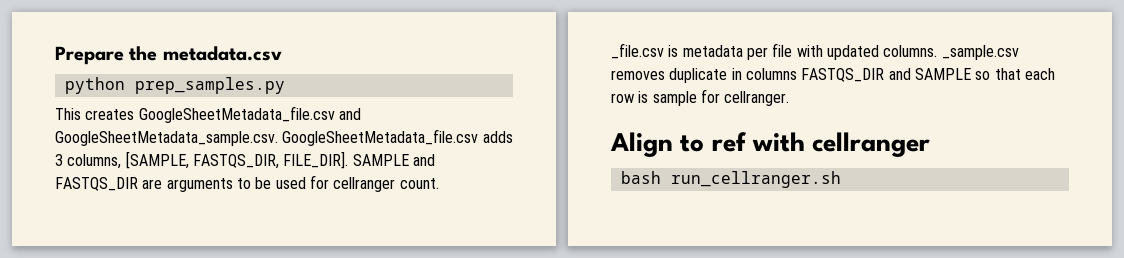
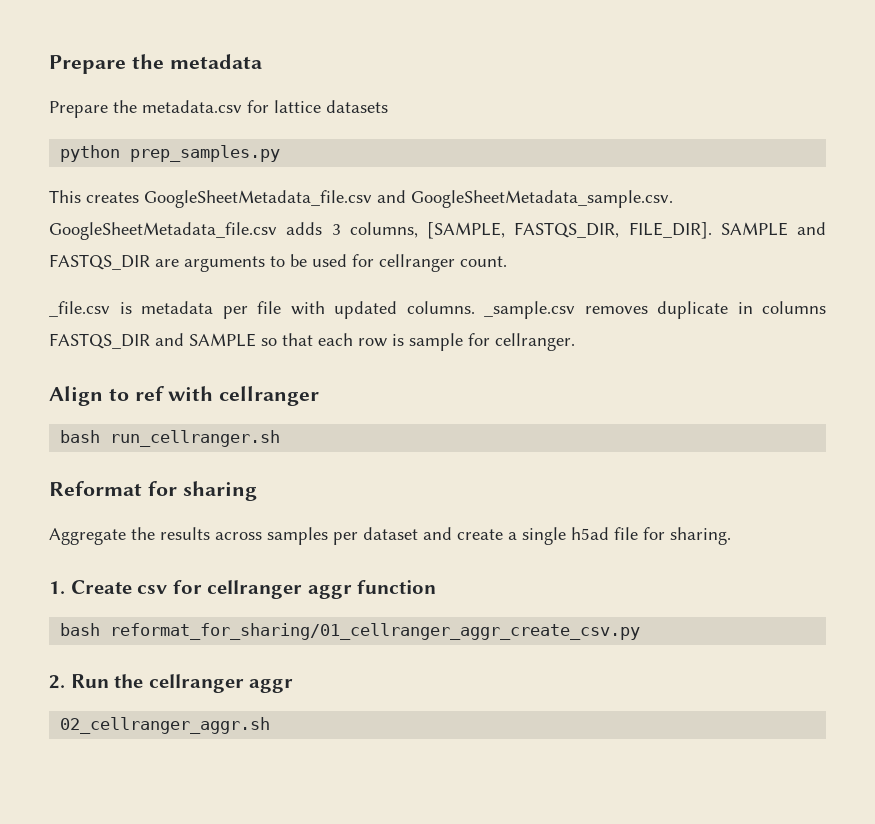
[55,46,282,65] Prepare the metadata.csv -> [49,54,262,74] [49,100,388,118] Prepare the metadata // Prepare the metadata.csv for lattice datasets
(841, 179) none -> [49,481,257,501] [49,527,731,545] [49,580,437,599] [60,623,641,640] [49,674,294,693] [60,717,271,734] // Reformat for sharing // Aggregate the results across samples per dataset and create a single h5ad file for sharing. // 1. Create csv for cellranger aggr function // bash reformat_for_sharing/01_cellranger_aggr_create_csv.py // 2. Run the cellranger aggr // 02_cellranger_aggr.sh

